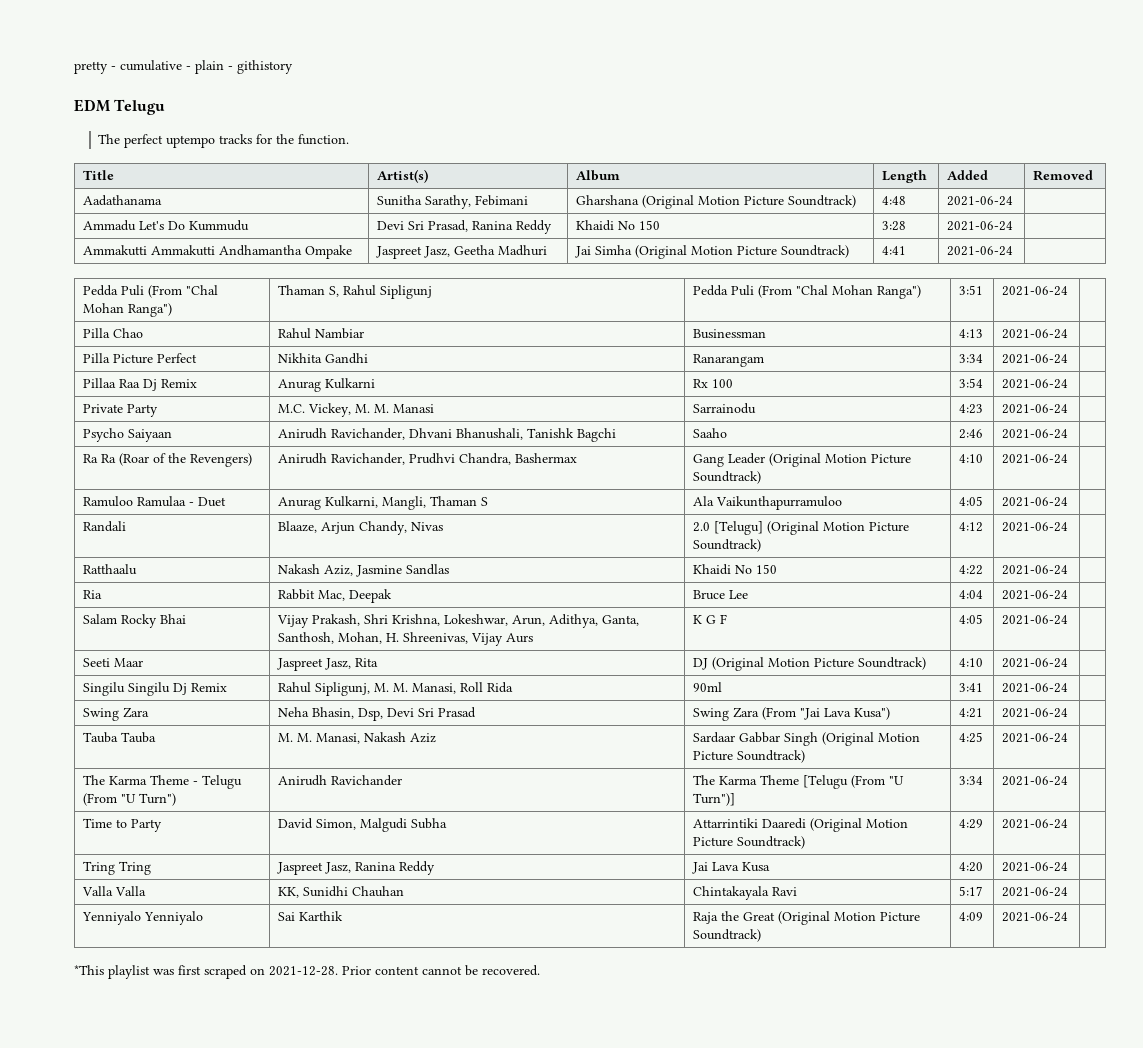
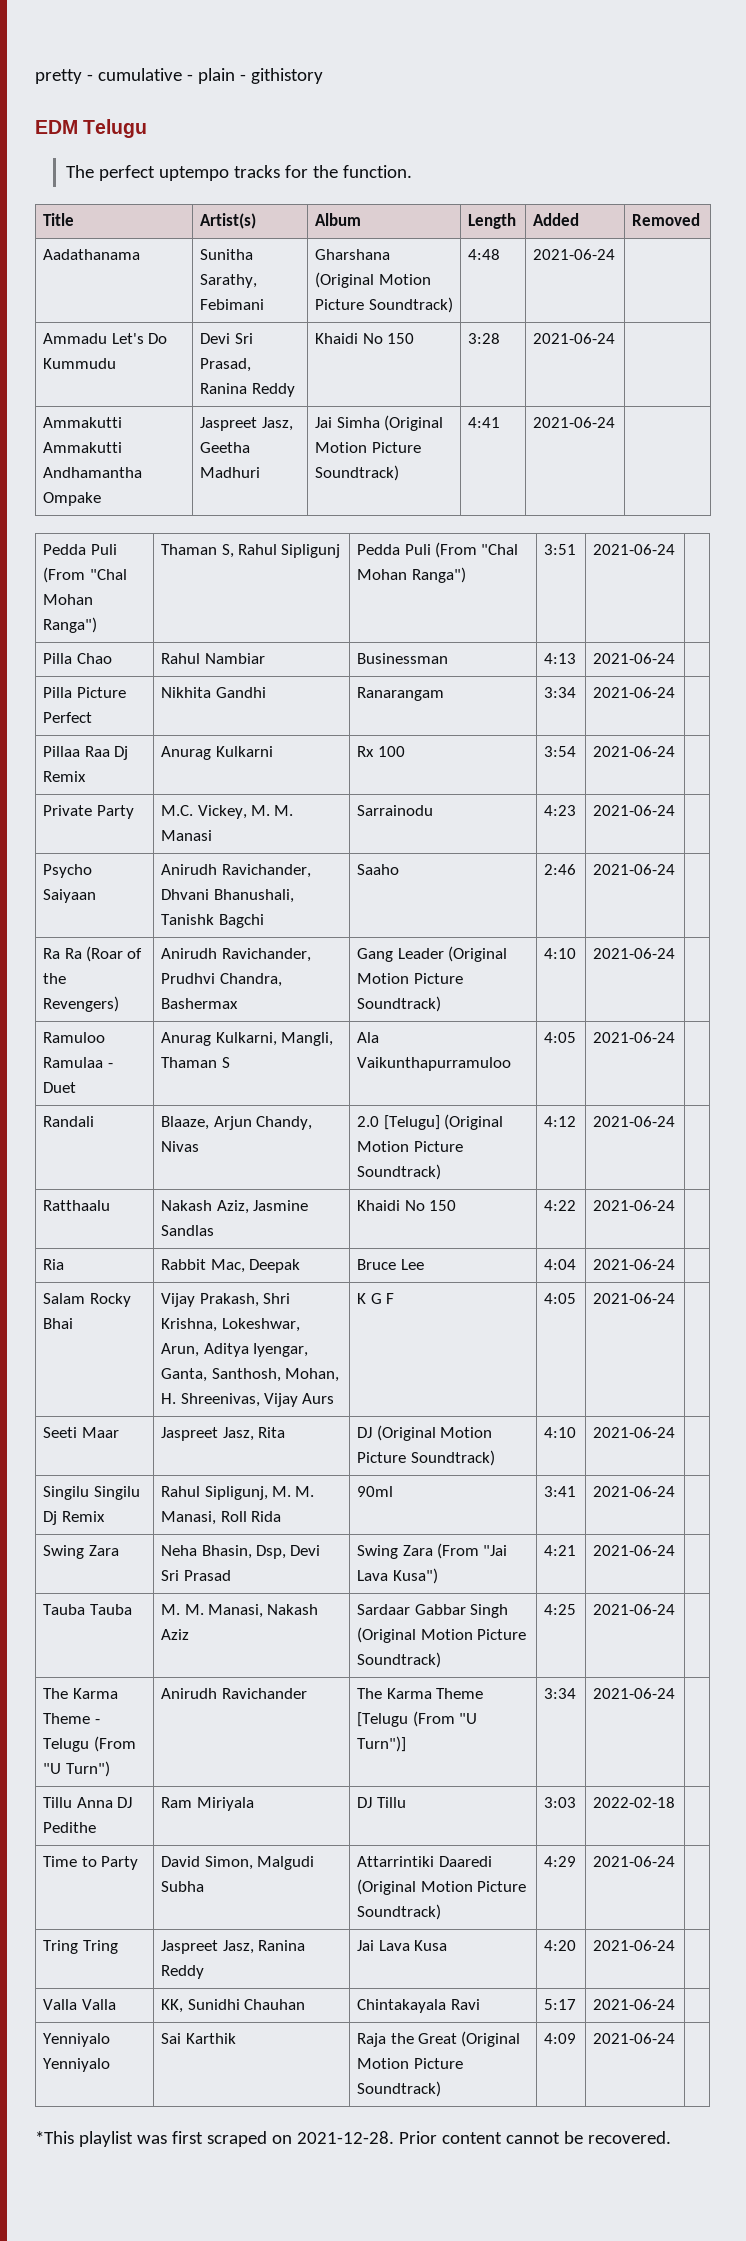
[549,614,599,628] Adithya, -> [203,1343,308,1357] Aditya Iyengar,
(1069, 781) none -> [43,1797,132,1808] [43,1822,97,1833] [161,1797,254,1811] [357,1797,406,1808] [544,1797,577,1808] [593,1797,676,1808] // Tillu Anna DJ Pedithe | Ram Miriyala | DJ Tillu | 3:03 | 2022-02-18 |

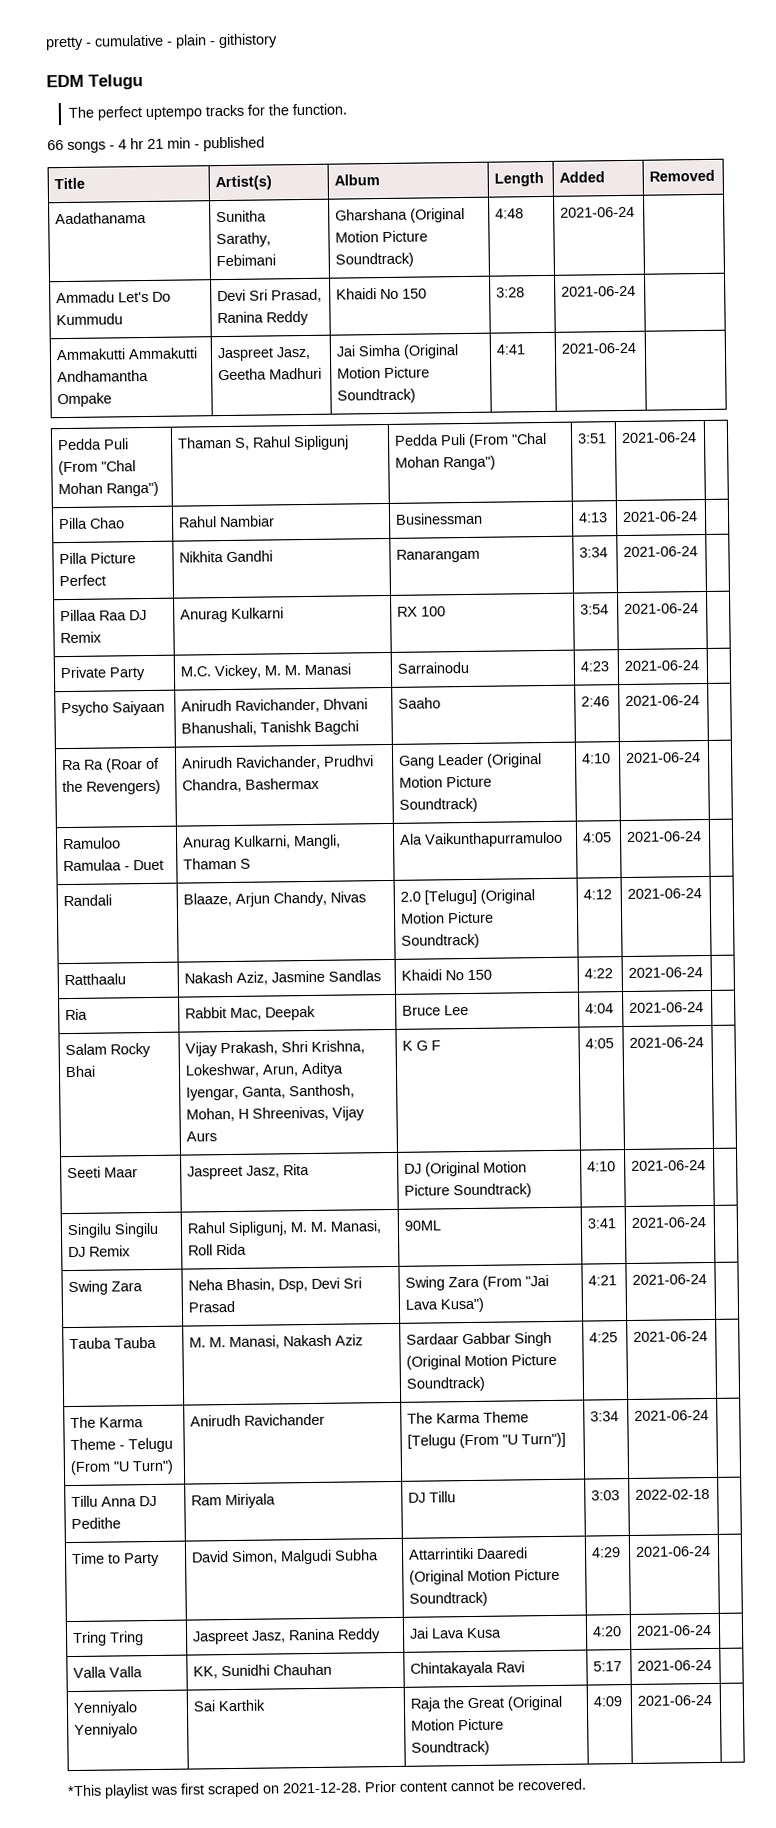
(413, 171) none -> [47,136,265,153] // 66 songs - 4 hr 21 min - published
[113,746,128,760] Dj -> [129,610,148,621] DJ
[357,746,375,757] Rx -> [397,606,419,617] RX
[161,1393,177,1404] H. -> [238,1108,250,1119] H
[43,1511,58,1525] Dj -> [68,1246,87,1258] DJ
[357,1486,394,1497] 90ml -> [404,1220,442,1231] 90ML

